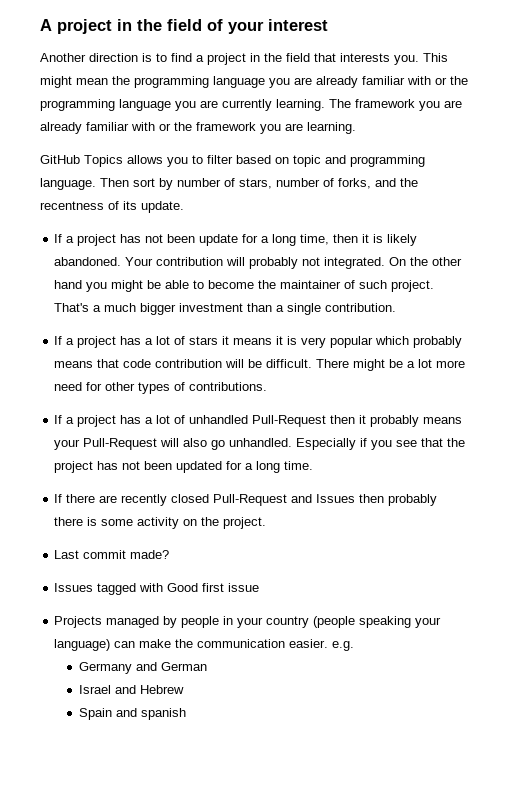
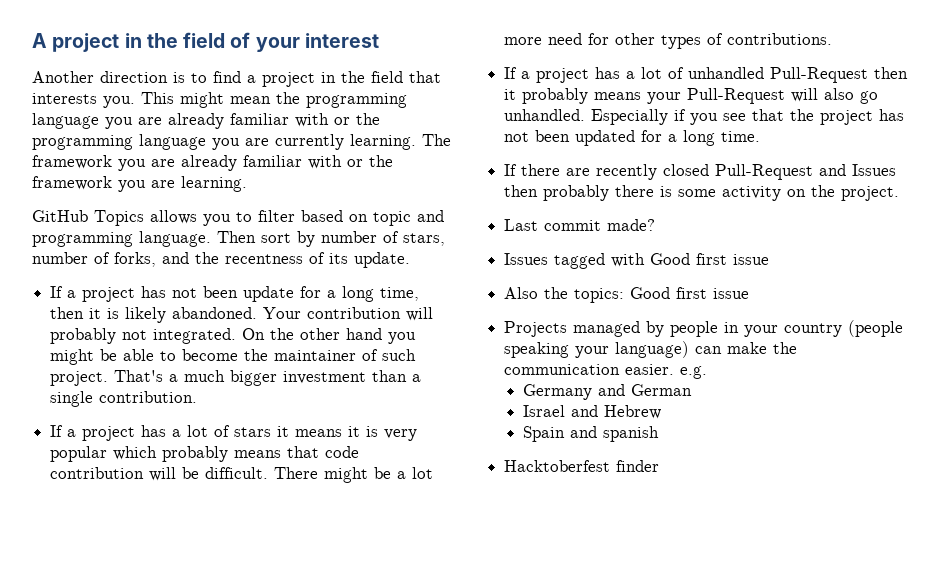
(260, 587) none -> [504,287,750,303] // Also the topics: Good first issue
(186, 714) none -> [504,460,660,472] // Hacktoberfest finder

